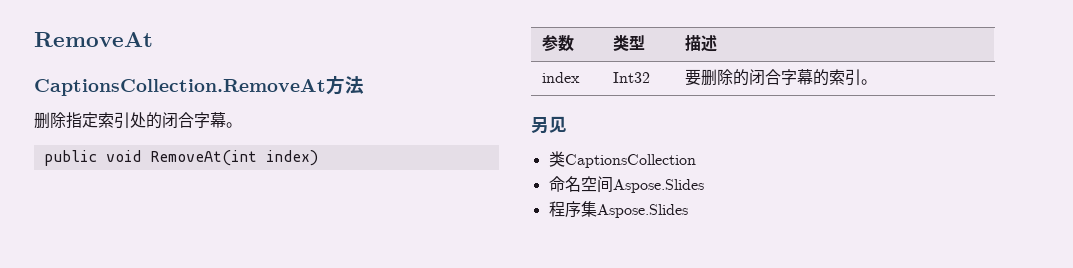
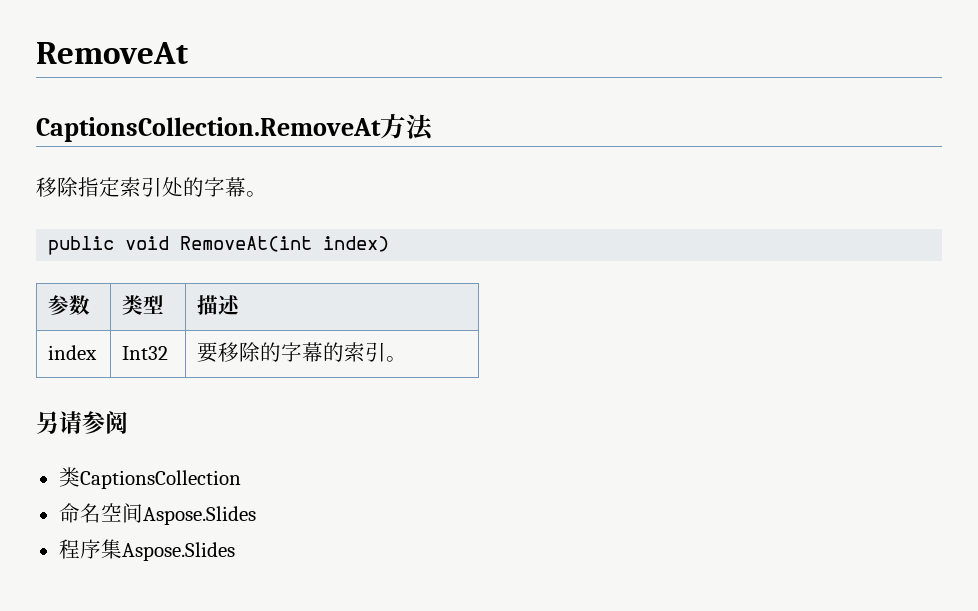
[34,112,50,129] 删 -> [36,177,57,197] 移
[162,112,194,129] 闭合 -> (204, 187) none
[701,69,782,86] 删除的闭合 -> [218,342,282,362] 移除的
[549,116,567,133] 见 -> [59,411,128,434] 请参阅

